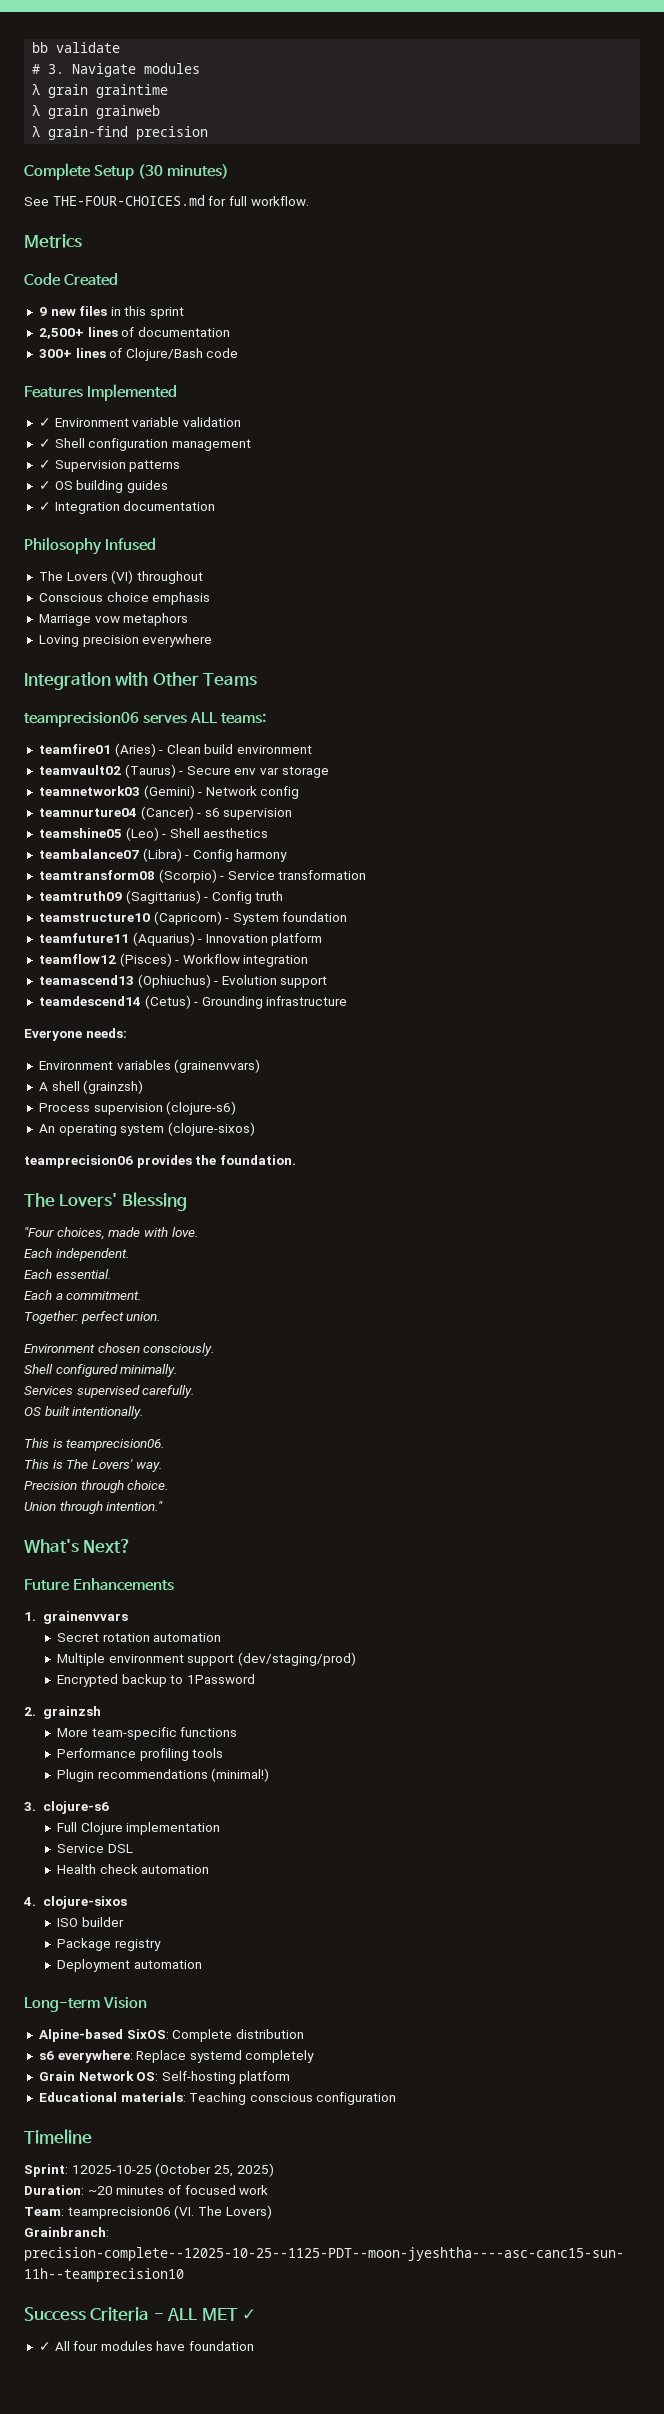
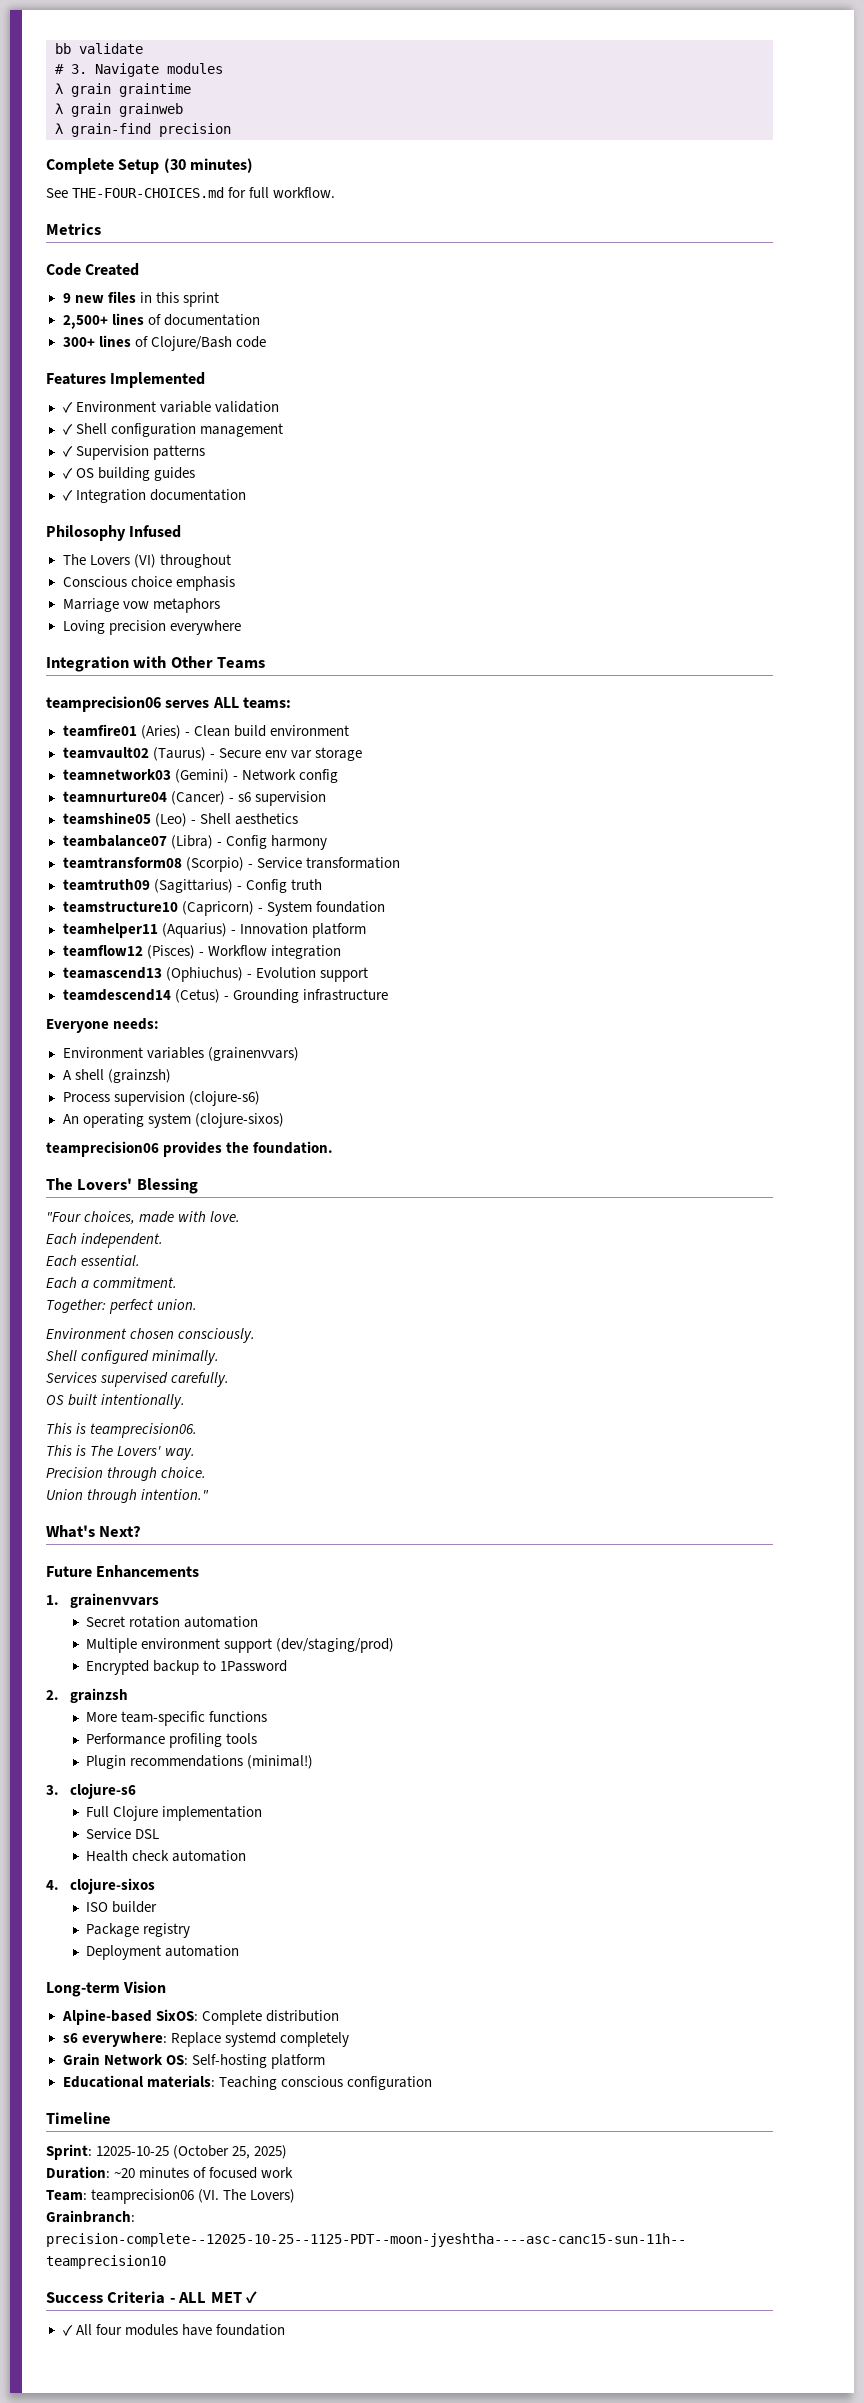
[38,933,129,943] teamfuture11 -> [62,923,158,938] teamhelper11

